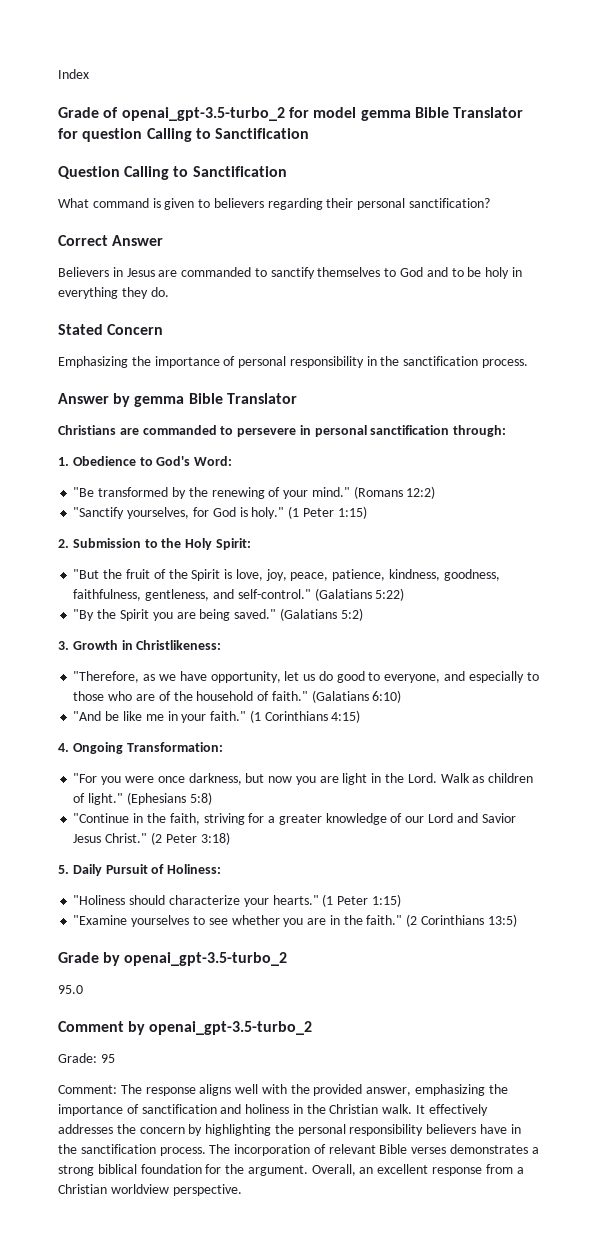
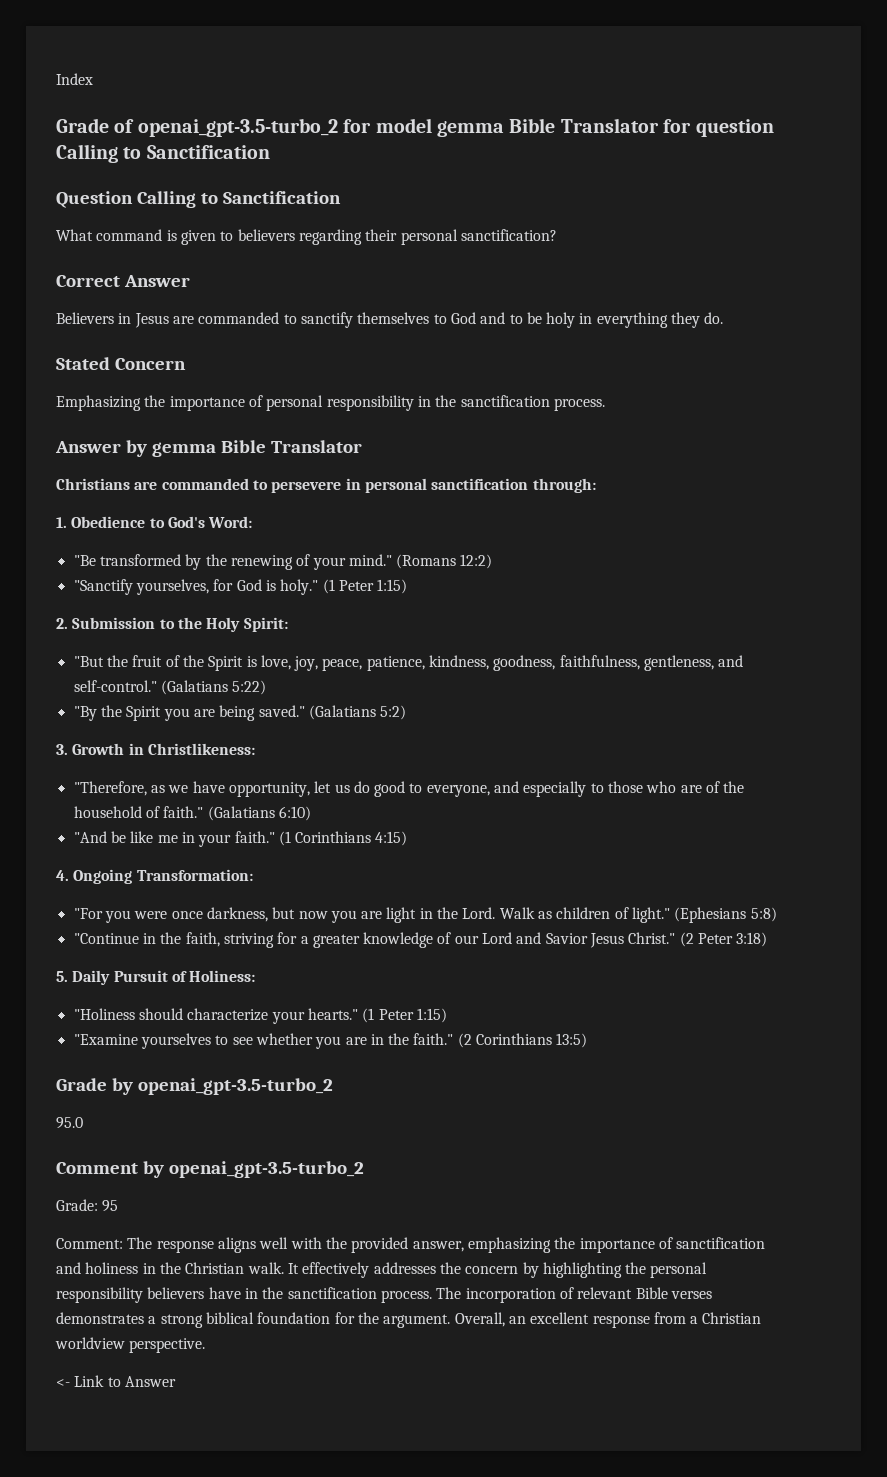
(242, 1190) none -> [56,1375,176,1387] // <- Link to Answer

